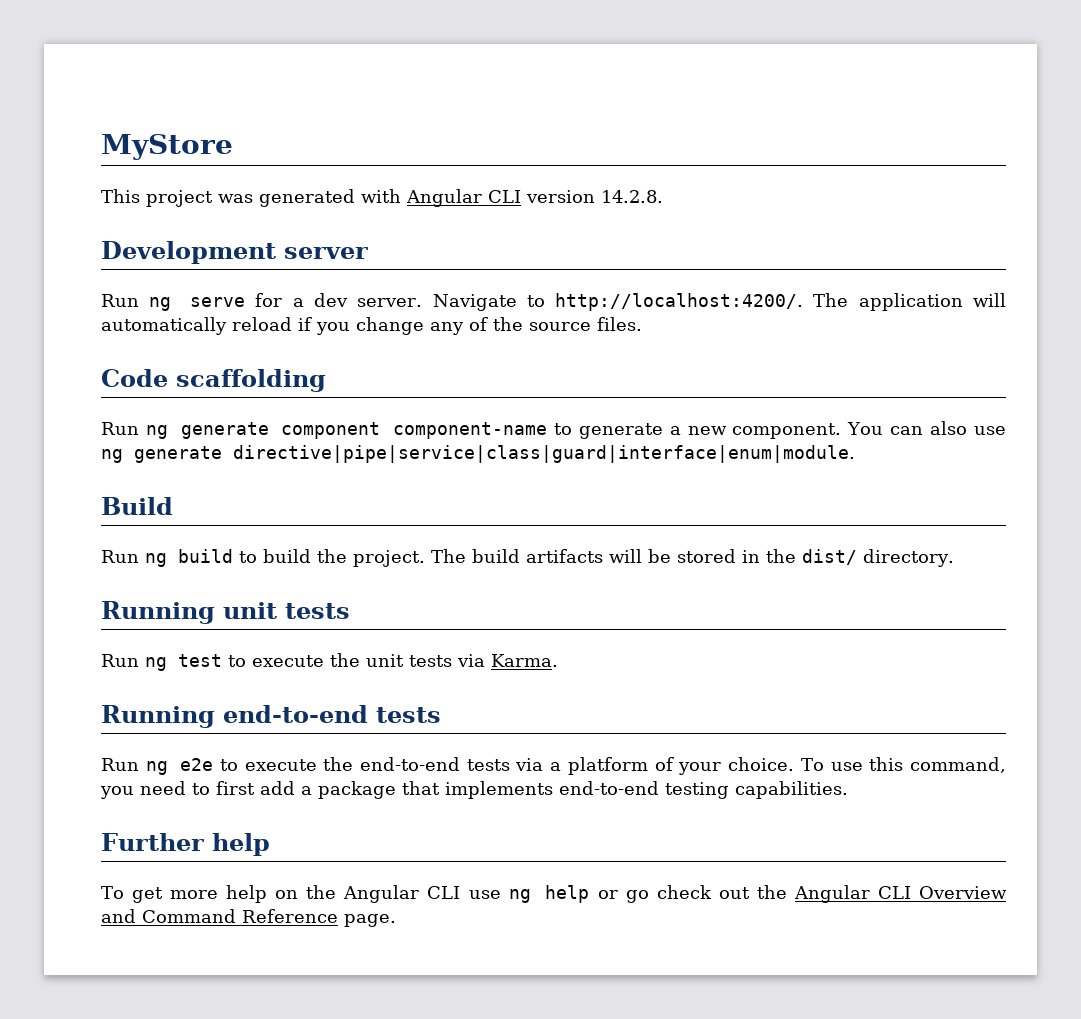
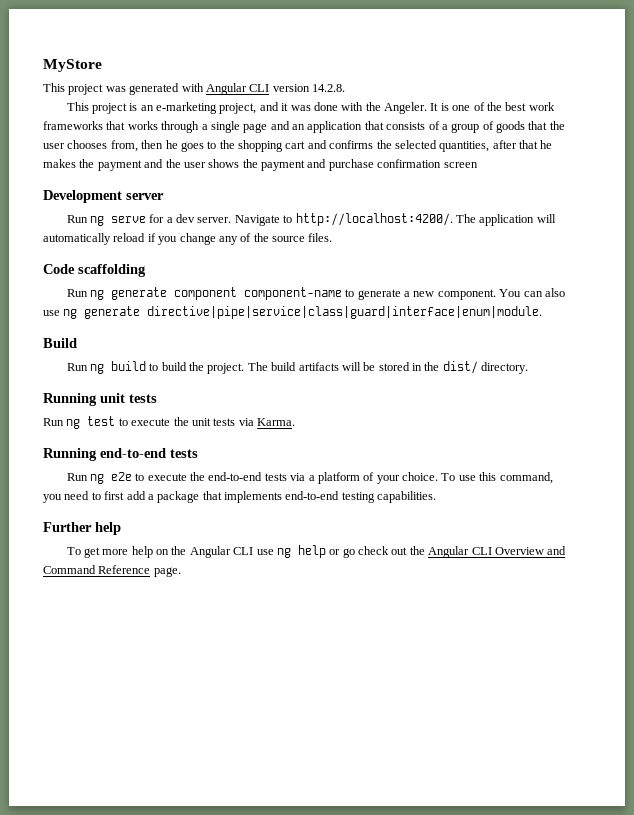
(663, 196) none -> [66,102,555,114] [43,121,565,133] [43,140,553,152] [43,159,478,171] // This project is an e-marketing project, and it was done with the Angeler. It is one of the best work frameworks that works through a single page and an application that consists of a group of goods that the user chooses from, then he goes to the shopping cart and confirms the selected quantities, after that he makes the payment and the user shows the payment and purchase confirmation screen

